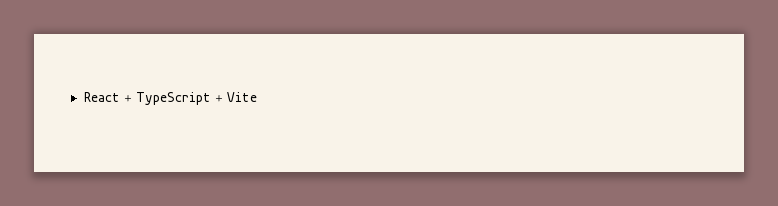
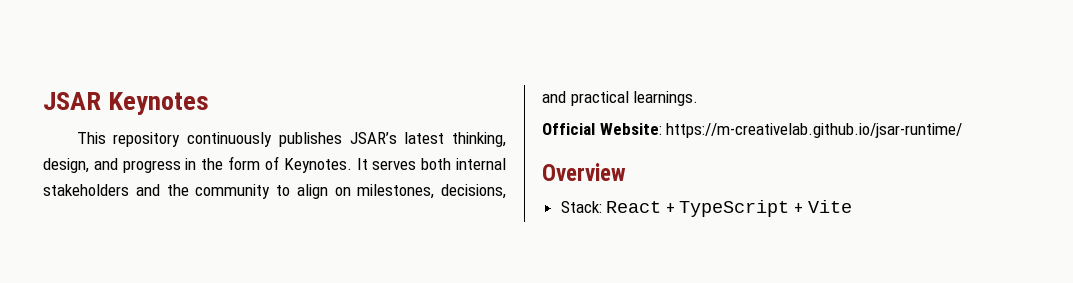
(83, 97) none -> [43,92,210,115] [76,132,506,147] [43,156,506,173] [43,184,506,199] [542,91,699,106] [542,123,963,138] [542,163,626,181] [560,201,602,213] JSAR Keynotes // This repository continuously publishes JSAR’s latest thinking, design, and progress in the form of Keynotes. It serves both internal stakeholders and the community to align on milestones, decisions, and practical learnings. // Official Website: https://m-creativelab.github.io/jsar-runtime/ // Overview // Stack:

